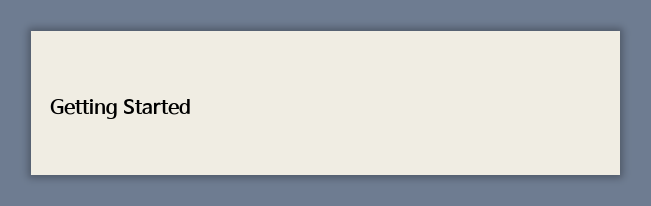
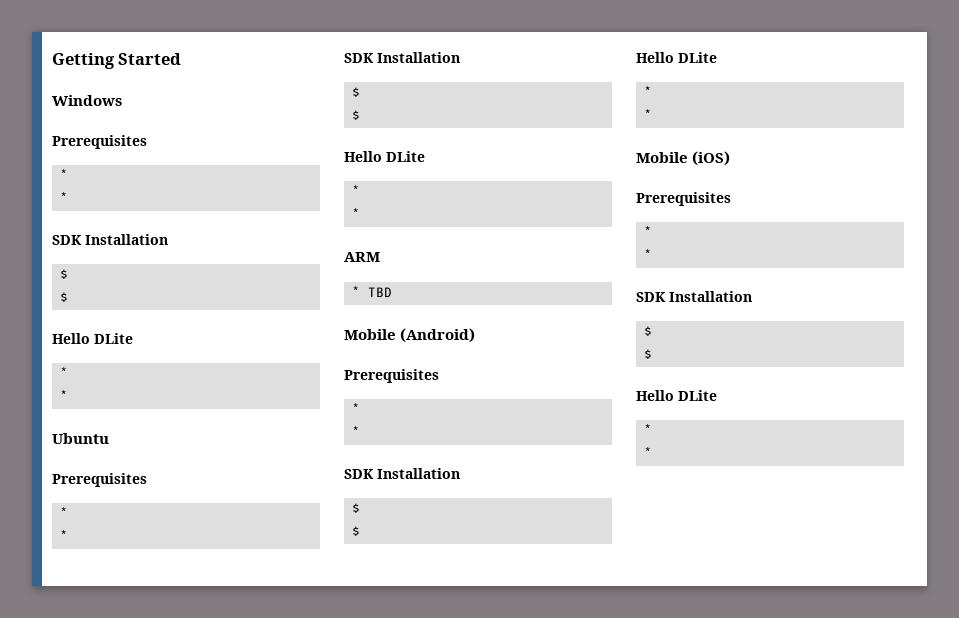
(192, 107) none -> [52,95,122,106] [52,135,147,149] [59,169,68,180] [59,192,68,203] [52,234,168,245] [59,269,68,279] [59,292,68,302] [52,333,133,344] [59,367,68,378] [59,390,68,401] [52,433,109,444] [52,473,147,487] [59,507,68,518] [59,530,68,541] [344,52,460,63] [351,87,360,97] [351,110,360,120] [344,151,425,162] [351,185,360,196] [351,208,360,219] [344,252,380,262] [351,286,392,297] [344,328,476,343] [344,369,439,383] [351,403,360,414] [351,426,360,437] [344,468,460,479] [351,503,360,513] [351,526,360,536] [636,52,717,63] [643,86,652,97] [643,109,652,120] [636,151,731,166] [636,192,731,206] [643,226,652,237] [643,249,652,260] [636,291,752,302] [643,326,652,336] [643,349,652,359] [636,390,717,401] [643,424,652,435] [643,447,652,458] // Windows // Prerequisites // * // * // SDK Installation // $ // $ // Hello DLite // * // * // Ubuntu // Prerequisites // * // * // SDK Installation // $ // $ // Hello DLite // * // * // ARM // * TBD // Mobile (Android) // Prerequisites // * // * // SDK Installation // $ // $ // Hello DLite // * // * // Mobile (iOS) // Prerequisites // * // * // SDK Installation // $ // $ // Hello DLite // * // *

